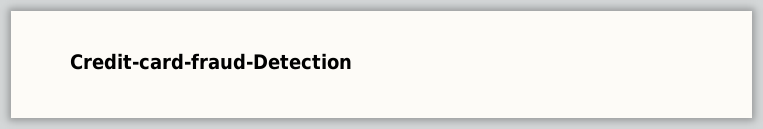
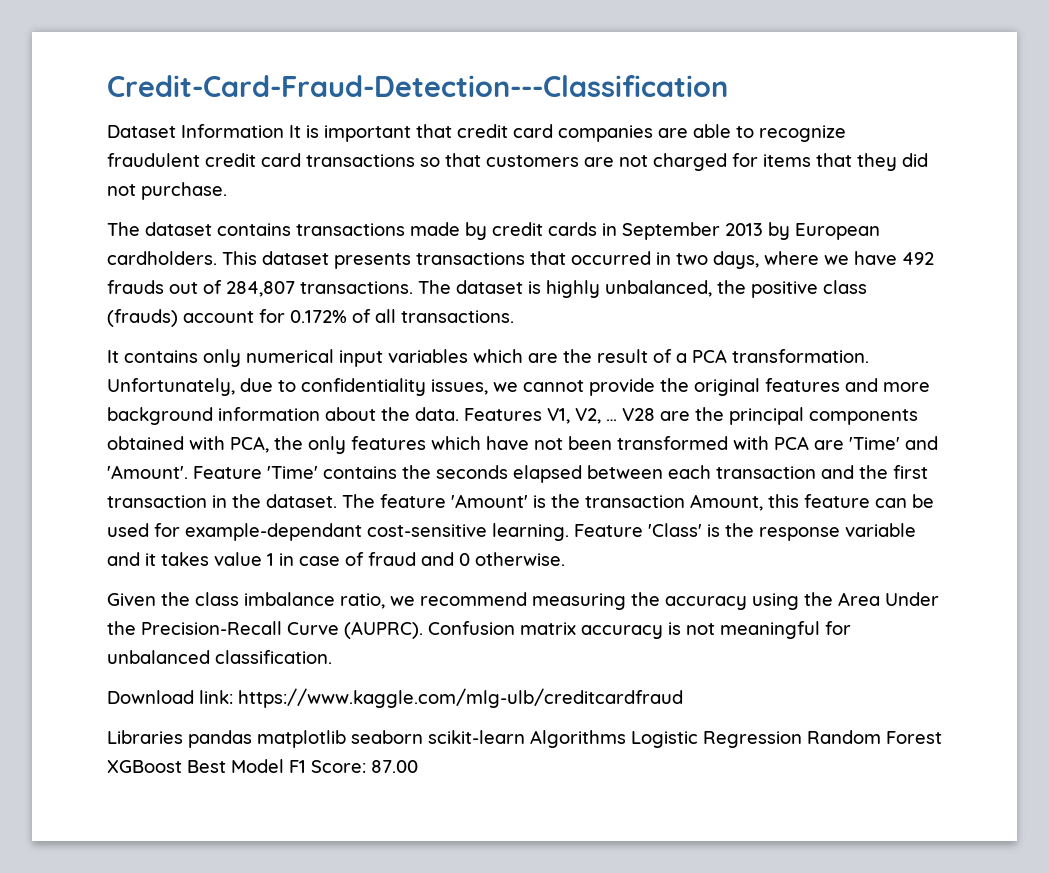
[70,53,352,70] Credit-card-fraud-Detection -> [107,75,728,97] [107,124,846,142] [107,153,928,171] [107,182,227,200] [107,222,880,240] [107,251,934,269] [107,280,867,298] [107,309,514,327] [107,349,869,367] [107,378,930,396] [107,407,918,425] [107,436,938,454] [107,465,928,483] [107,494,934,511] [107,523,916,541] [107,552,565,566] [107,592,939,610] [107,621,851,639] [107,650,332,664] [107,688,683,708] [107,730,942,748] [107,759,418,773] Credit-Card-Fraud-Detection---Classification // Dataset Information It is important that credit card companies are able to recognize fraudulent credit card transactions so that customers are not charged for items that they did not purchase. // The dataset contains transactions made by credit cards in September 2013 by European cardholders. This dataset presents transactions that occurred in two days, where we have 492 frauds out of 284,807 transactions. The dataset is highly unbalanced, the positive class (frauds) account for 0.172% of all transactions. // It contains only numerical input variables which are the result of a PCA transformation. Unfortunately, due to confidentiality issues, we cannot provide the original features and more background information about the data. Features V1, V2, … V28 are the principal components obtained with PCA, the only features which have not been transformed with PCA are 'Time' and 'Amount'. Feature 'Time' contains the seconds elapsed between each transaction and the first transaction in the dataset. The feature 'Amount' is the transaction Amount, this feature can be used for example-dependant cost-sensitive learning. Feature 'Class' is the response variable and it takes value 1 in case of fraud and 0 otherwise. // Given the class imbalance ratio, we recommend measuring the accuracy using the Area Under the Precision-Recall Curve (AUPRC). Confusion matrix accuracy is not meaningful for unbalanced classification. // Download link: https://www.kaggle.com/mlg-ulb/creditcardfraud // Libraries pandas matplotlib seaborn scikit-learn Algorithms Logistic Regression Random Forest XGBoost Best Model F1 Score: 87.00

